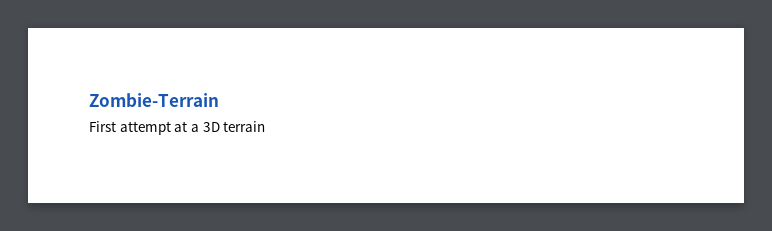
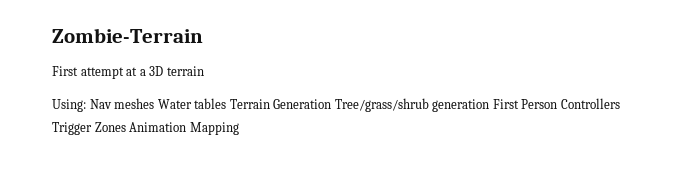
(266, 126) none -> [52,98,620,112] [52,122,239,135] // Using: Nav meshes Water tables Terrain Generation Tree/grass/shrub generation First Person Controllers Trigger Zones Animation Mapping

